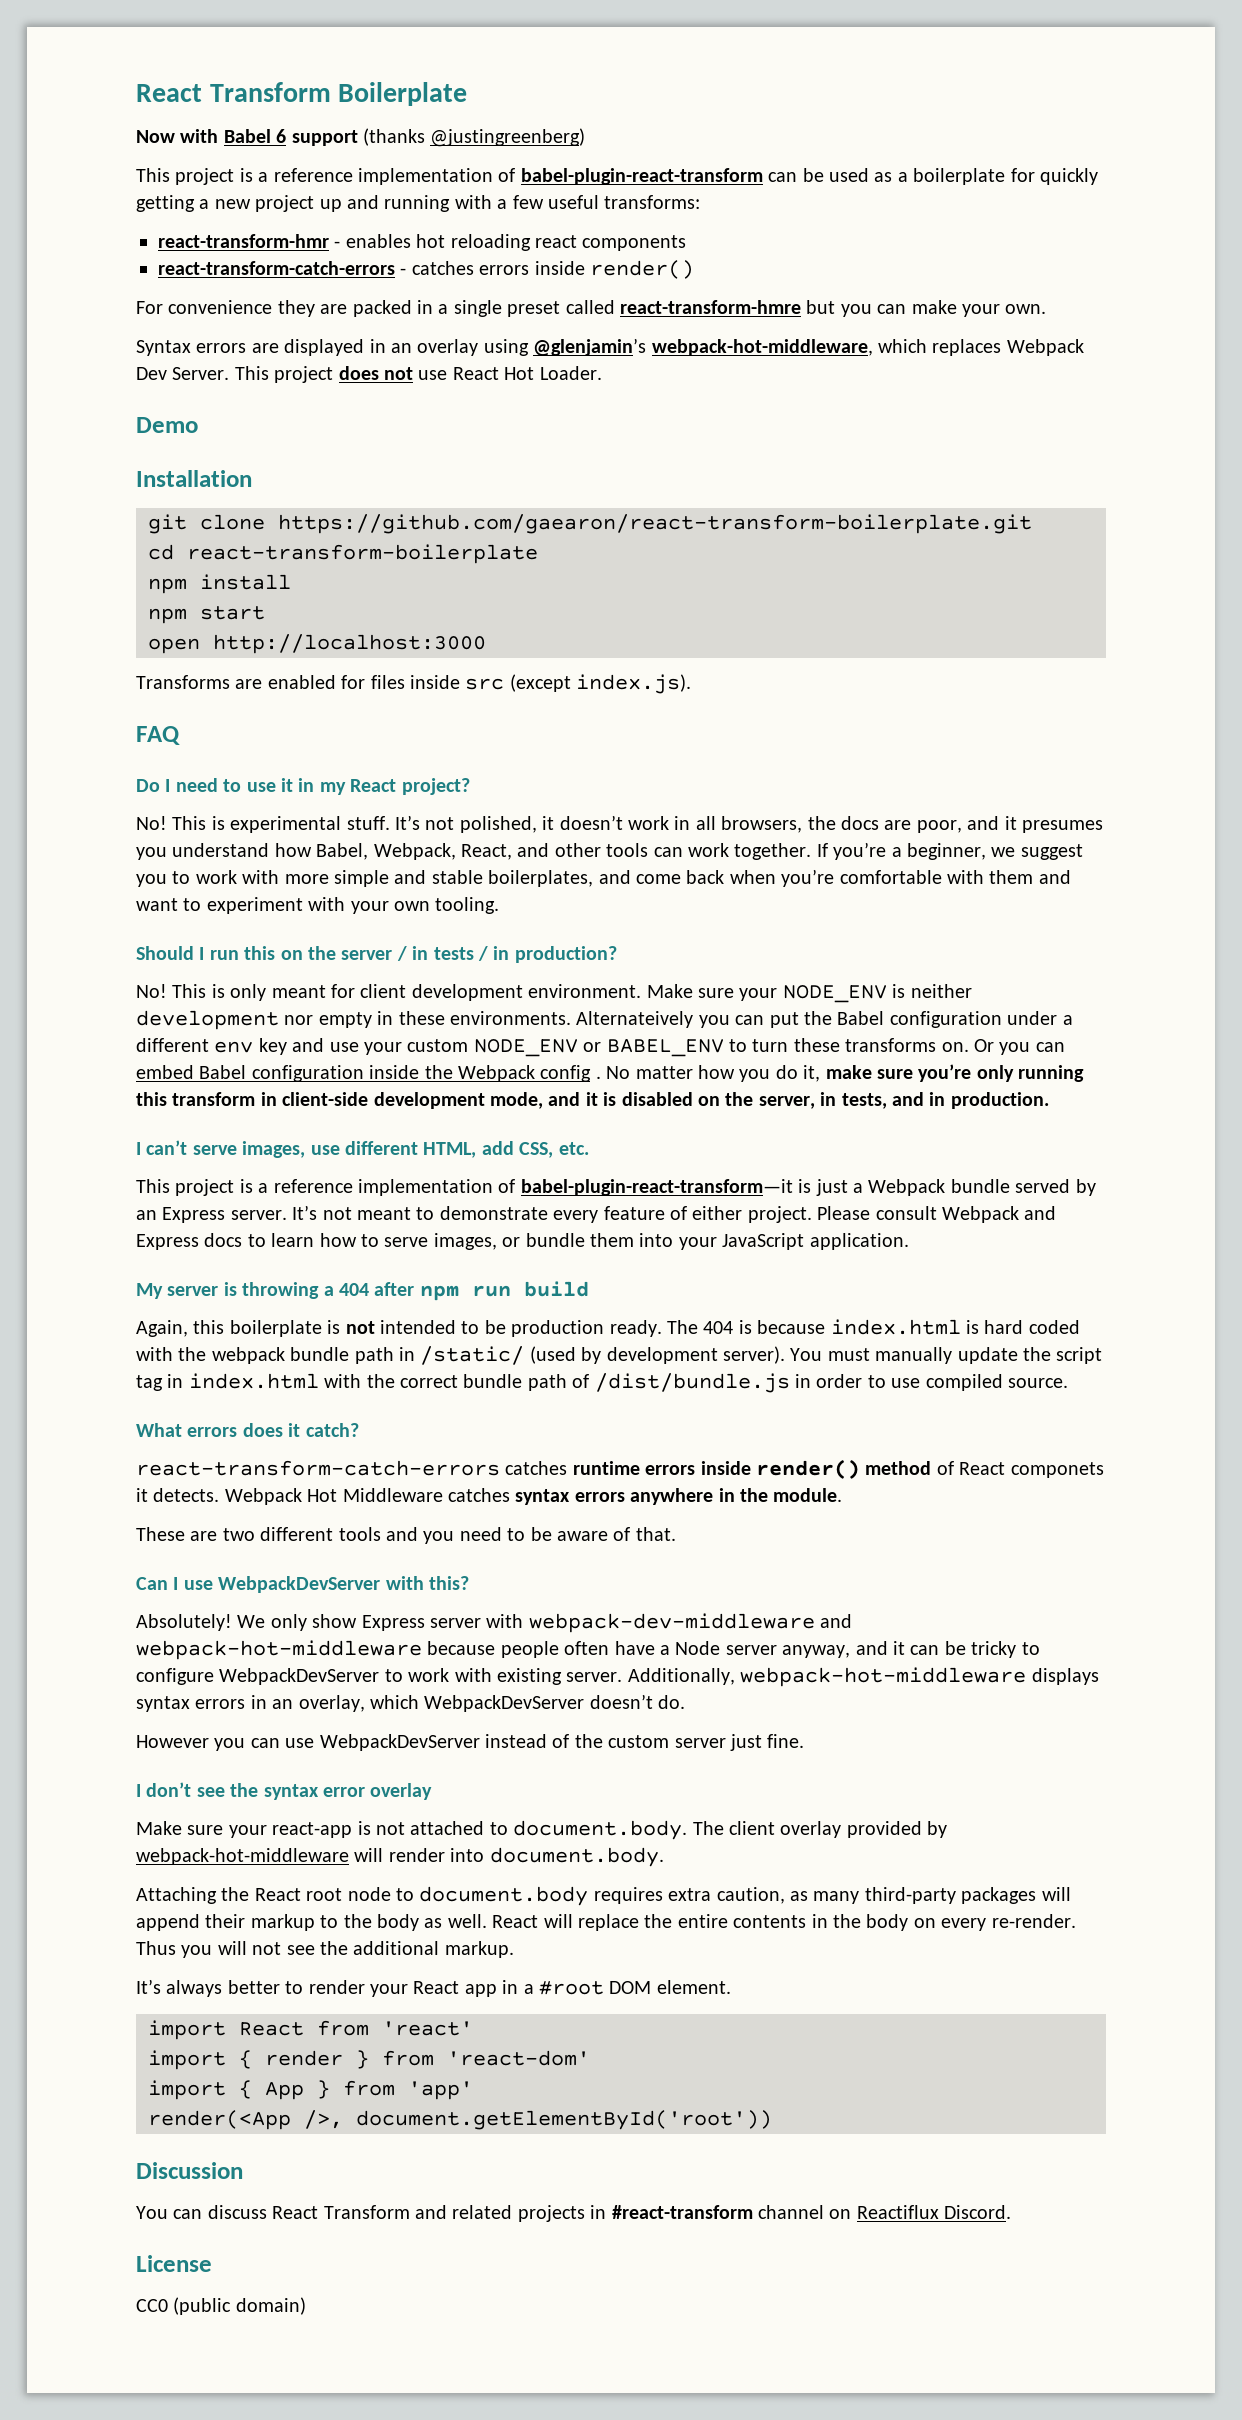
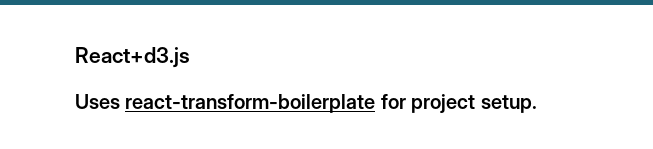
[136,82,468,106] [136,128,586,147] [136,168,1098,185] [136,195,701,212] [158,234,687,251] [158,260,694,279] [136,300,1047,317] [136,338,1084,356] [136,366,602,383] [136,417,198,433] [136,470,252,487] [148,514,1032,534] [148,544,538,564] [148,574,291,594] [148,606,265,624] [148,634,486,654] [136,674,692,694] [136,726,180,745] [136,778,470,795] [136,815,1103,833] [136,842,1083,860] [136,869,1071,887] [136,897,500,914] [136,946,617,963] [136,984,972,1003] [136,1010,1073,1030] [136,1038,1065,1057] [136,1064,1085,1082] [136,1092,1049,1109] [136,1140,589,1158] [136,1179,1096,1196] [136,1205,1057,1223] [136,1233,909,1250] [136,1281,589,1301] [136,1319,1080,1337] [136,1346,1103,1365] [136,1373,1068,1393] [136,1423,359,1437] [136,1459,1104,1479] [136,1488,843,1505] [136,1527,676,1544] [136,1576,469,1593] [136,1613,853,1633] [136,1640,1040,1660] [136,1667,1099,1687] [136,1694,686,1712] [136,1734,805,1751] [136,1782,433,1800] [136,1820,948,1840] [136,1847,664,1867] [136,1886,1071,1906] [136,1914,1076,1931] [136,1941,514,1958] [136,1979,731,1997] [148,2020,473,2040] [148,2050,590,2070] [148,2080,473,2100] [148,2110,772,2130] [136,2162,243,2179] [136,2205,1012,2222] [136,2255,212,2272] [136,2297,306,2315] React Transform Boilerplate // Now with Babel 6 support (thanks @justingreenberg) // This project is a reference implementation of babel-plugin-react-transform can be used as a boilerplate for quickly getting a new project up and running with a few useful transforms: // react-transform-hmr - enables hot reloading react components // react-transform-catch-errors - catches errors inside render() // For convenience they are packed in a single preset called react-transform-hmre but you can make your own. // Syntax errors are displayed in an overlay using @glenjamin’s webpack-hot-middleware, which replaces Webpack Dev Server. This project does not use React Hot Loader. // Demo // Installation // git clone https://github.com/gaearon/react-transform-boilerplate.git // cd react-transform-boilerplate // npm install // npm start // open http://localhost:3000 // Transforms are enabled for files inside src (except index.js). // FAQ // Do I need to use it in my React project? // No! This is experimental stuff. It’s not polished, it doesn’t work in all browsers, the docs are poor, and it presumes you understand how Babel, Webpack, React, and other tools can work together. If you’re a beginner, we suggest you to work with more simple and stable boilerplates, and come back when you’re comfortable with them and want to experiment with your own tooling. // Should I run this on the server / in tests / in production? // No! This is only meant for client development environment. Make sure your NODE_ENV is neither development nor empty in these environments. Alternateively you can put the Babel configuration under a different env key and use your custom NODE_ENV or BABEL_ENV to turn these transforms on. Or you can embed Babel configuration inside the Webpack config . No matter how you do it, make sure you’re only running this transform in client-side development mode, and it is disabled on the server, in tests, and in production. // I can’t serve images, use different HTML, add CSS, etc. // This project is a reference implementation of babel-plugin-react-transform—it is just a Webpack bundle served by an Express server. It’s not meant to demonstrate every feature of either project. Please consult Webpack and Express docs to learn how to serve images, or bundle them into your JavaScript application. // My server is throwing a 404 after npm run build // Again, this boilerplate is not intended to be production ready. The 404 is because index.html is hard coded with the webpack bundle path in /static/ (used by development server). You must manually update the script tag in index.html with the correct bundle path of /dist/bundle.js in order to use compiled source. // What errors does it catch? // react-transform-catch-errors catches runtime errors inside render() method of React componets it detects. Webpack Hot Middleware catches syntax errors anywhere in the module. // These are two different tools and you need to be aware of that. // Can I use WebpackDevServer with this? // Absolutely! We only show Express server with webpack-dev-middleware and webpack-hot-middleware because people often have a Node server anyway, and it can be tricky to configure WebpackDevServer to work with existing server. Additionally, webpack-hot-middleware displays syntax errors in an overlay, which WebpackDevServer doesn’t do. // However you can use WebpackDevServer instead of the custom server just fine. // I don’t see the syntax error overlay // Make sure your react-app is not attached to document.body. The client overlay provided by webpack-hot-middleware will render into document.body. // Attaching the React root node to document.body requires extra caution, as many third-party packages will append their markup to the body as well. React will replace the entire contents in the body on every re-render. Thus you will not see the additional markup. // It’s always better to render your React app in a #root DOM element. // import React from 'react' // import { render } from 'react-dom' // import { App } from 'app' // render(<App />, document.getElementById('root')) // Discussion // You can discuss React Transform and related projects in #react-transform channel on Reactiflux Discord. // License // CC0 (public domain) -> [75,47,190,68] [75,94,537,114] React+d3.js // Uses react-transform-boilerplate for project setup.

